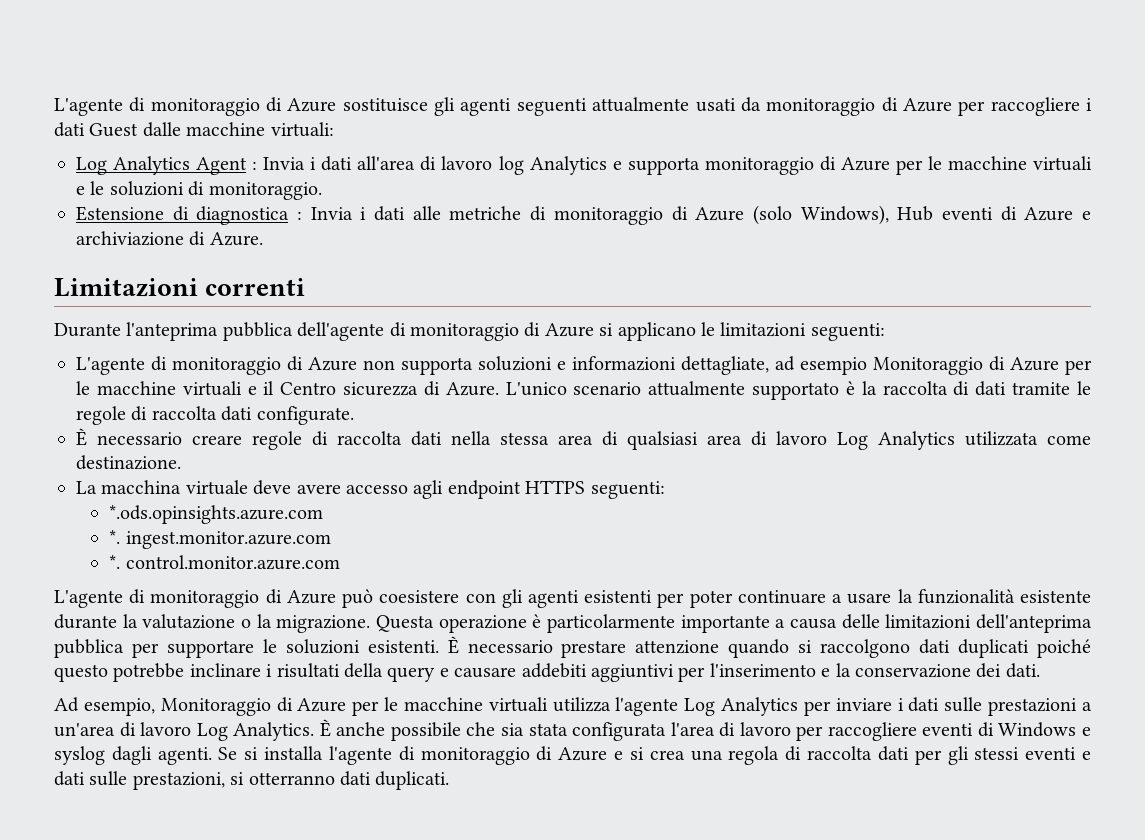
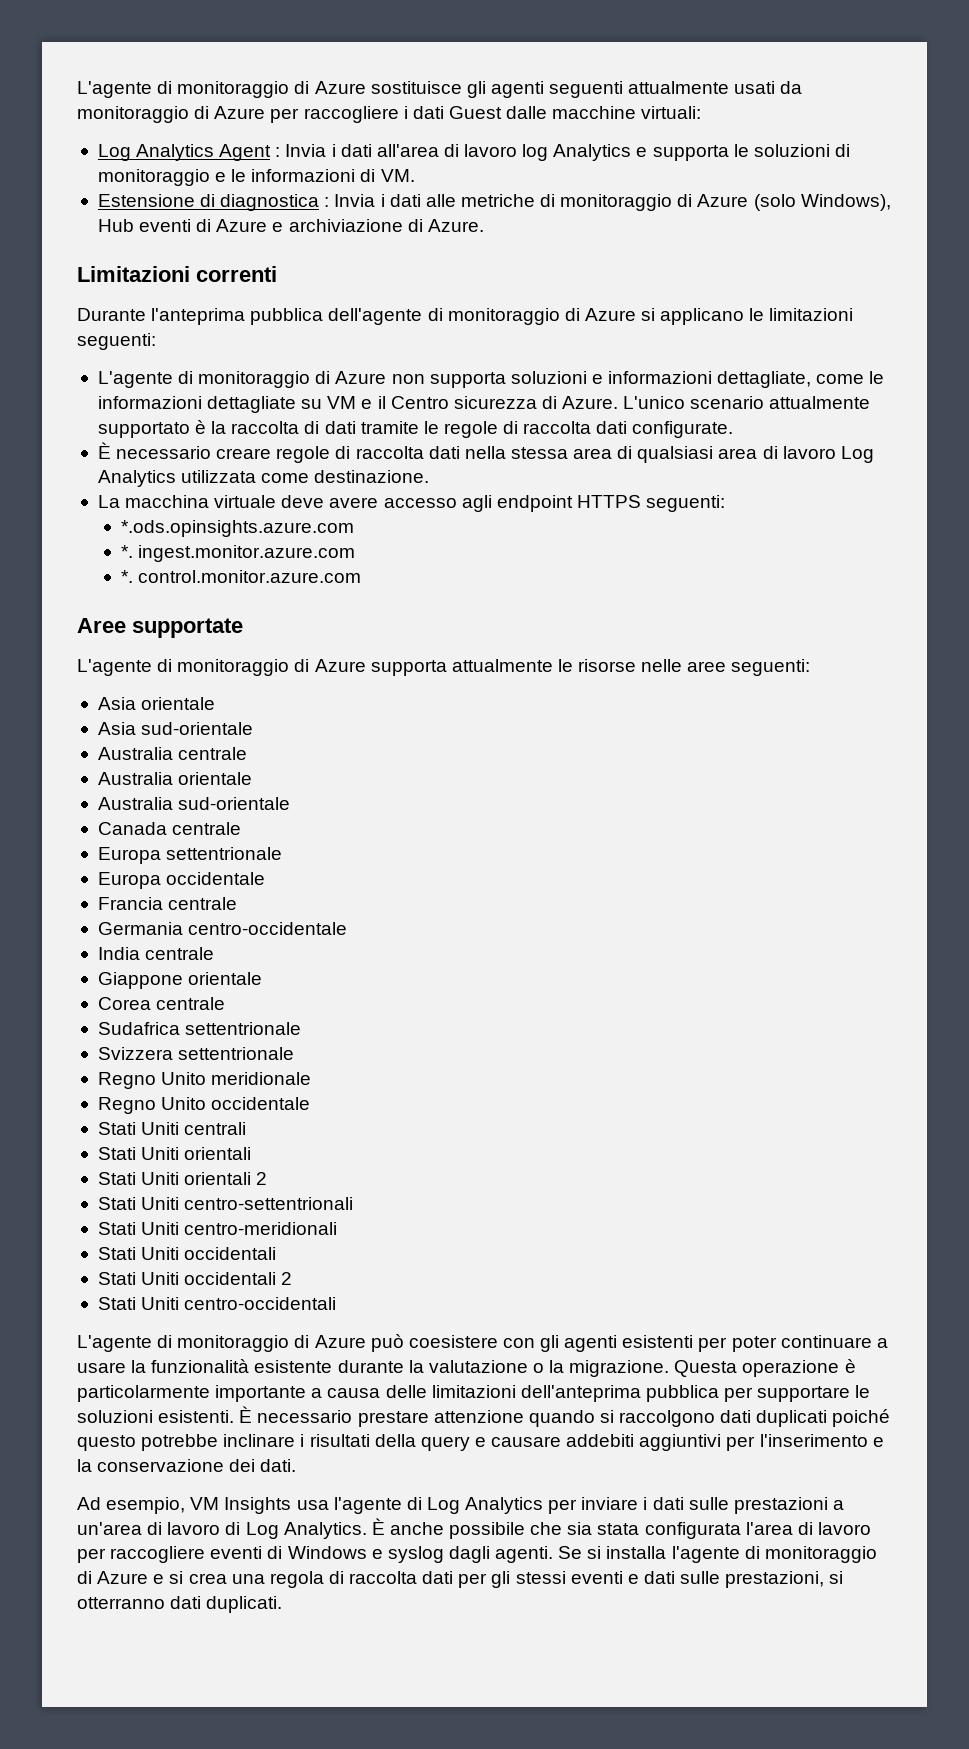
[704,156,1092,175] [76,181,322,200] monitoraggio di Azure per le macchine virtuali e le soluzioni di monitoraggio. -> [733,144,850,157] [97,169,415,186] le soluzioni di monitoraggio e le informazioni di VM.
[775,356,1092,375] [76,381,242,396] ad esempio Monitoraggio di Azure per le macchine virtuali -> [816,371,885,384] [97,396,357,413] come le informazioni dettagliate su VM
(340, 562) none -> [77,618,243,638] [77,659,811,676] [97,697,216,710] [97,722,254,735] [97,747,248,760] [97,772,253,785] [97,797,291,810] [97,822,242,835] [97,847,283,864] [97,872,266,889] [97,897,238,910] [97,922,348,935] [97,947,215,960] [97,972,263,989] [97,997,226,1010] [97,1022,302,1035] [97,1047,295,1060] [97,1072,312,1089] [97,1097,311,1114] [97,1122,247,1135] [97,1147,252,1160] [97,1172,268,1185] [97,1197,354,1210] [97,1222,338,1235] [97,1247,277,1260] [97,1272,293,1285] [97,1297,337,1310] // Aree supportate // L'agente di monitoraggio di Azure supporta attualmente le risorse nelle aree seguenti: // Asia orientale // Asia sud-orientale // Australia centrale // Australia orientale // Australia sud-orientale // Canada centrale // Europa settentrionale // Europa occidentale // Francia centrale // Germania centro-occidentale // India centrale // Giappone orientale // Corea centrale // Sudafrica settentrionale // Svizzera settentrionale // Regno Unito meridionale // Regno Unito occidentale // Stati Uniti centrali // Stati Uniti orientali // Stati Uniti orientali 2 // Stati Uniti centro-settentrionali // Stati Uniti centro-meridionali // Stati Uniti occidentali // Stati Uniti occidentali 2 // Stati Uniti centro-occidentali
[160,697,679,716] Monitoraggio di Azure per le macchine virtuali utilizza l'agente -> [190,1497,422,1514] VM Insights usa l'agente di
(192, 729) none -> [225,1522,241,1535] di

